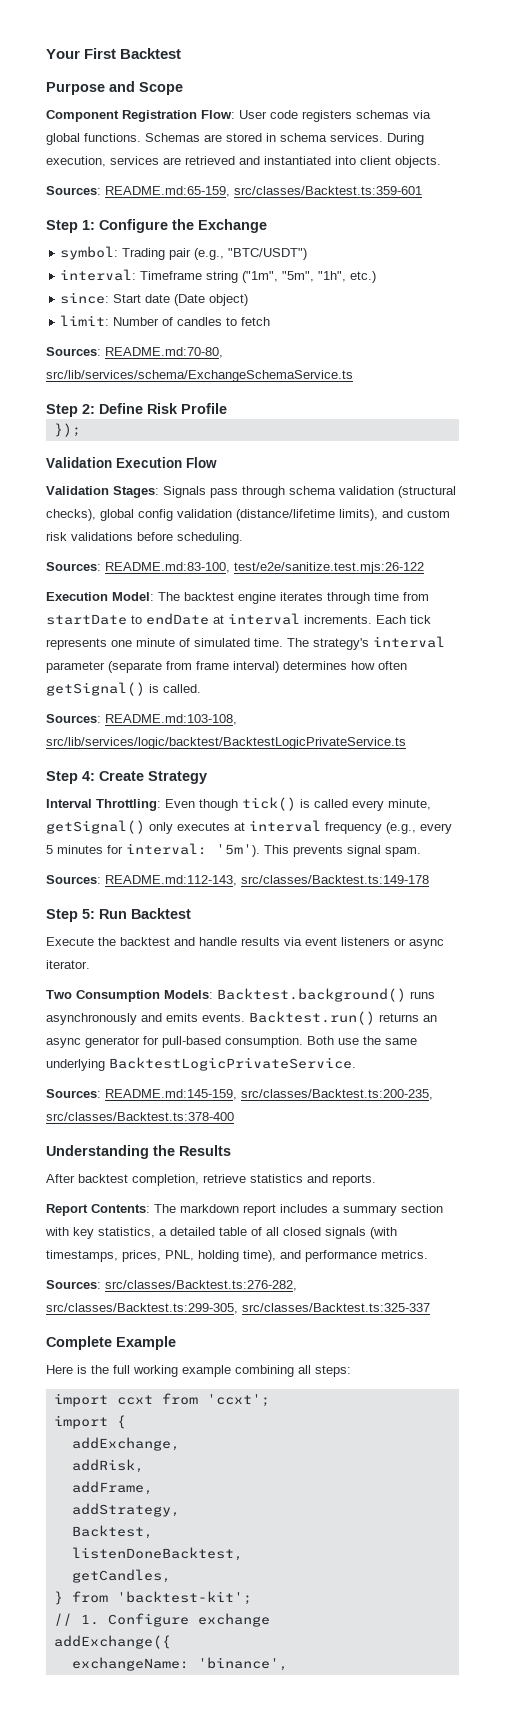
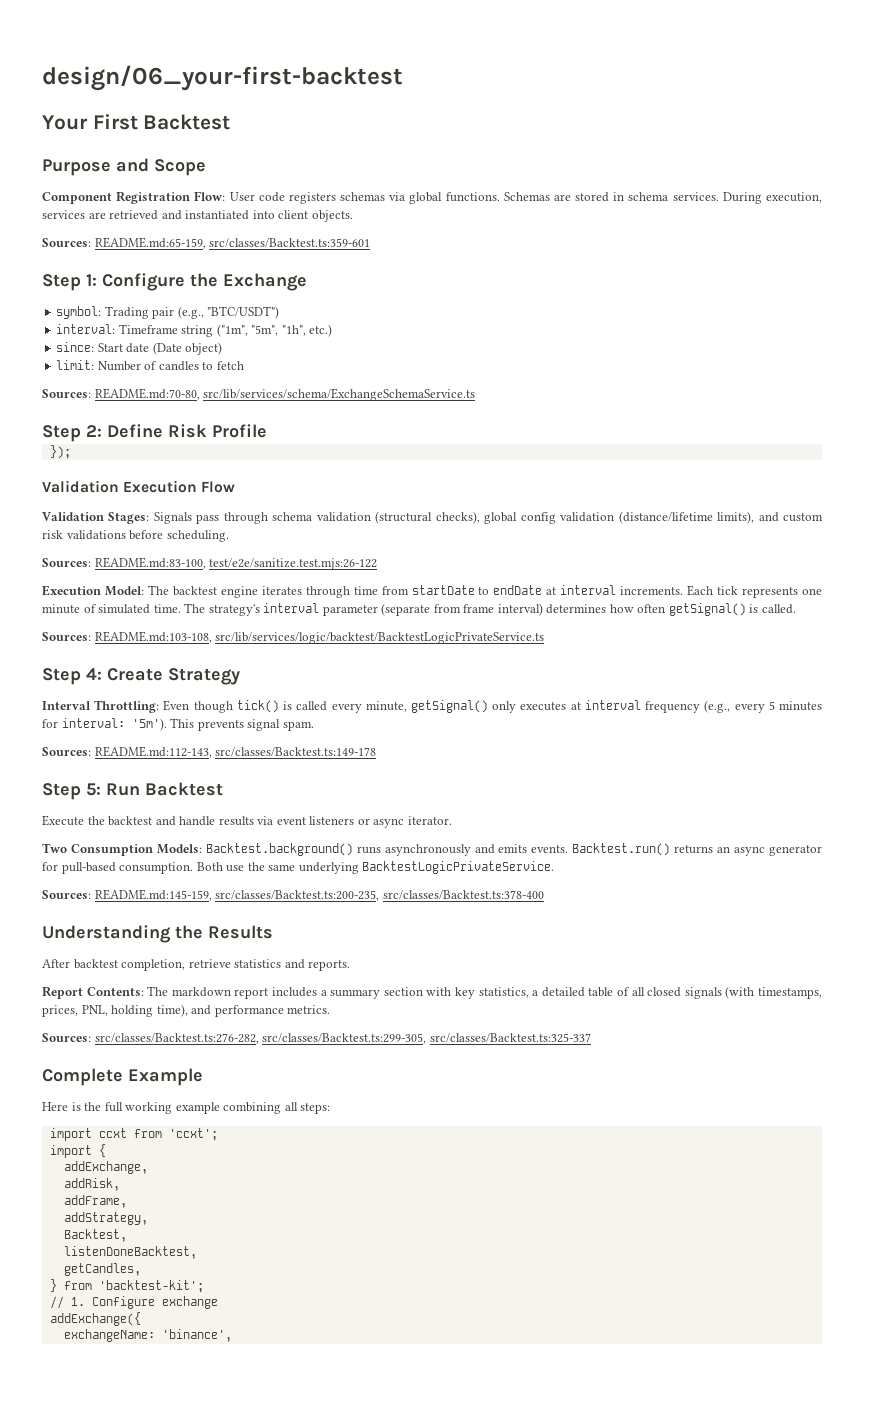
(46, 54) none -> [42,65,403,91] design/06_your-first-backtest //

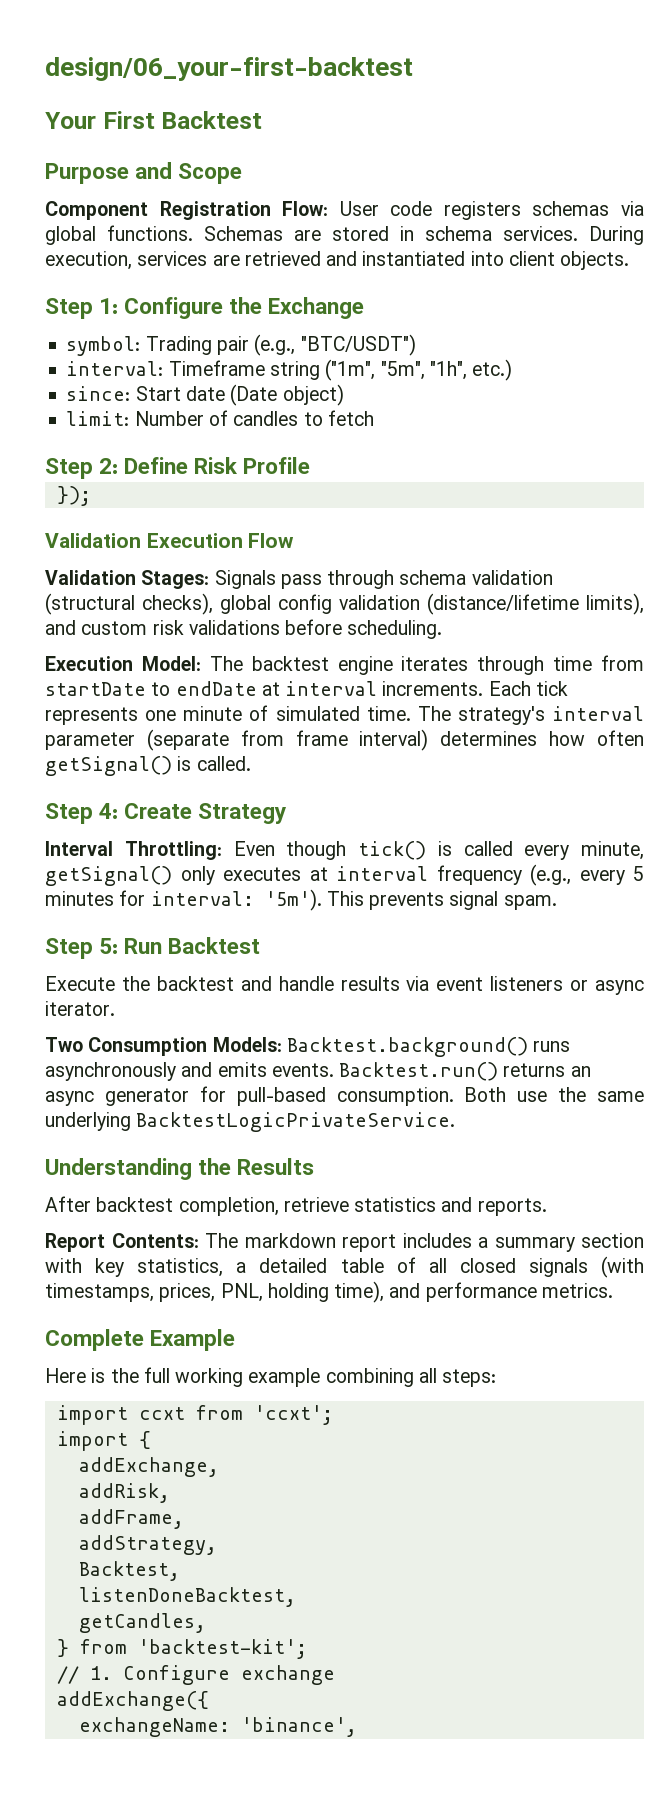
[42,237,371,249] // Sources: README.md:65-159, src/classes/Backtest.ts:359-601 -> (630, 260) none
[42,388,476,401] // Sources: README.md:70-80, src/lib/services/schema/ExchangeSchemaService.ts -> (374, 418) none
[42,557,378,570] // Sources: README.md:83-100, test/e2e/sanitize.test.mjs:26-122 -> (443, 629) none
[42,631,545,644] // Sources: README.md:103-108, src/lib/services/logic/backtest/BacktestLogicPrivateService.ts -> (251, 763) none
[42,746,377,758] // Sources: README.md:112-143, src/classes/Backtest.ts:149-178 -> (557, 902) none
[42,889,544,901] // Sources: README.md:145-159, src/classes/Backtest.ts:200-235, src/classes/Backtest.ts:378-400 -> (456, 1122) none
[42,1033,591,1044] // Sources: src/classes/Backtest.ts:276-282, src/classes/Backtest.ts:299-305, src/classes/Backtest.ts:325-337 -> (613, 1290) none

